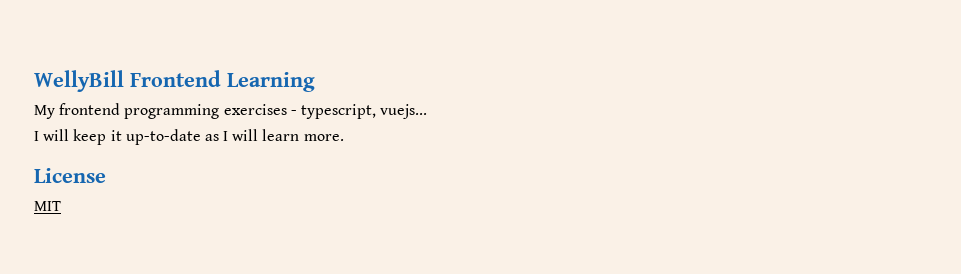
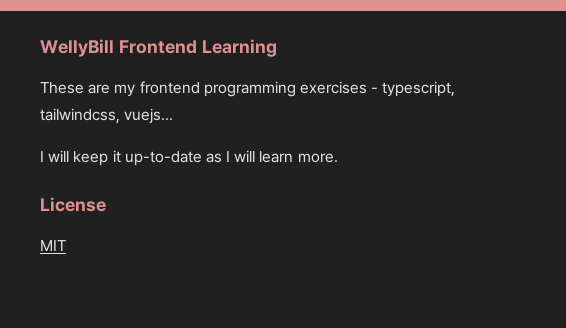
[34,105,55,119] My -> [40,82,136,97] These are my
(376, 111) none -> [40,108,120,124] tailwindcss,

